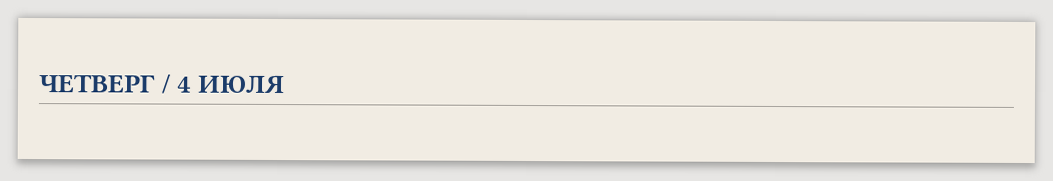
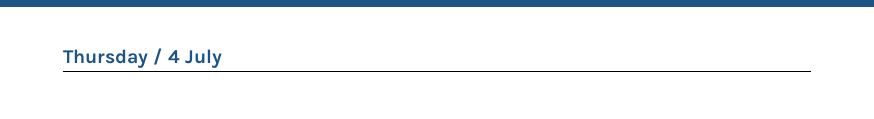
[38,74,156,94] ЧЕТВЕРГ -> [63,49,148,68] Thursday
[197,74,286,94] ИЮЛЯ -> [184,49,222,68] July

